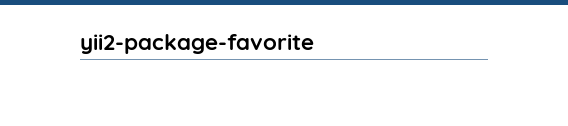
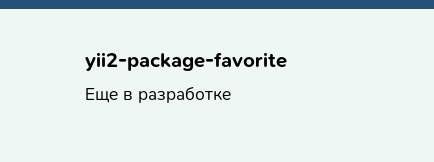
(314, 44) none -> [85,86,231,103] // Еще в разработке

